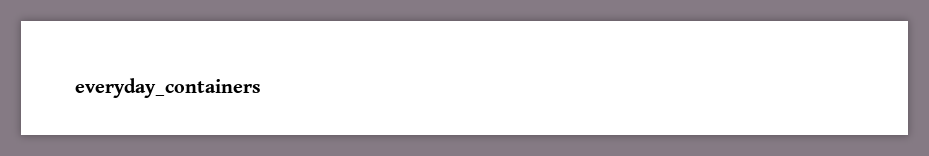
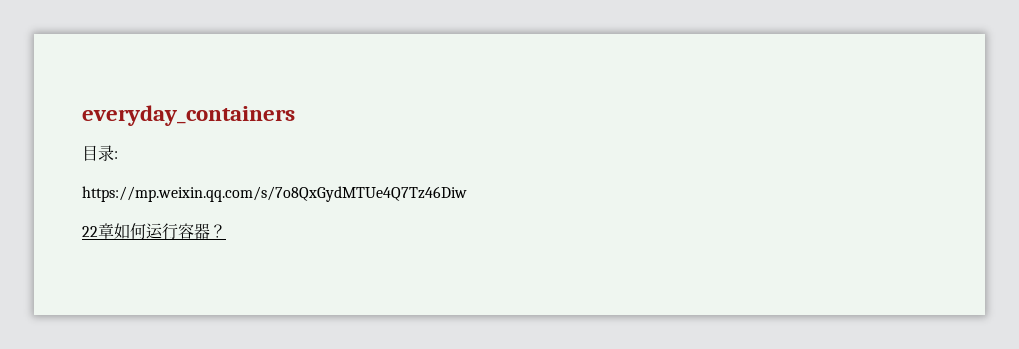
(261, 88) none -> [82,145,118,161] [82,186,467,202] [82,223,226,240] // 目录: // https://mp.weixin.qq.com/s/7o8QxGydMTUe4Q7Tz46Diw // 22章如何运行容器？

